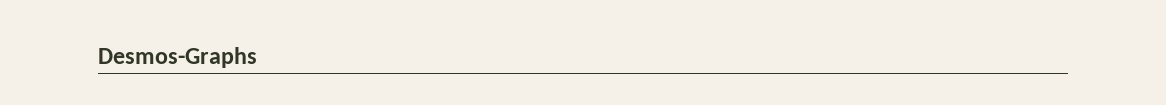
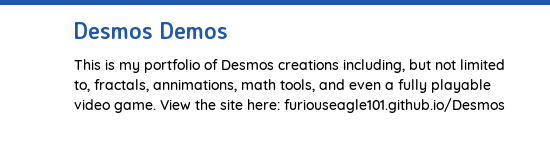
[98,47,257,68] Desmos-Graphs -> [74,22,228,39] [74,59,505,73] [74,79,491,93] [74,98,505,113] Desmos Demos // This is my portfolio of Desmos creations including, but not limited to, fractals, annimations, math tools, and even a fully playable video game. View the site here: furiouseagle101.github.io/Desmos

